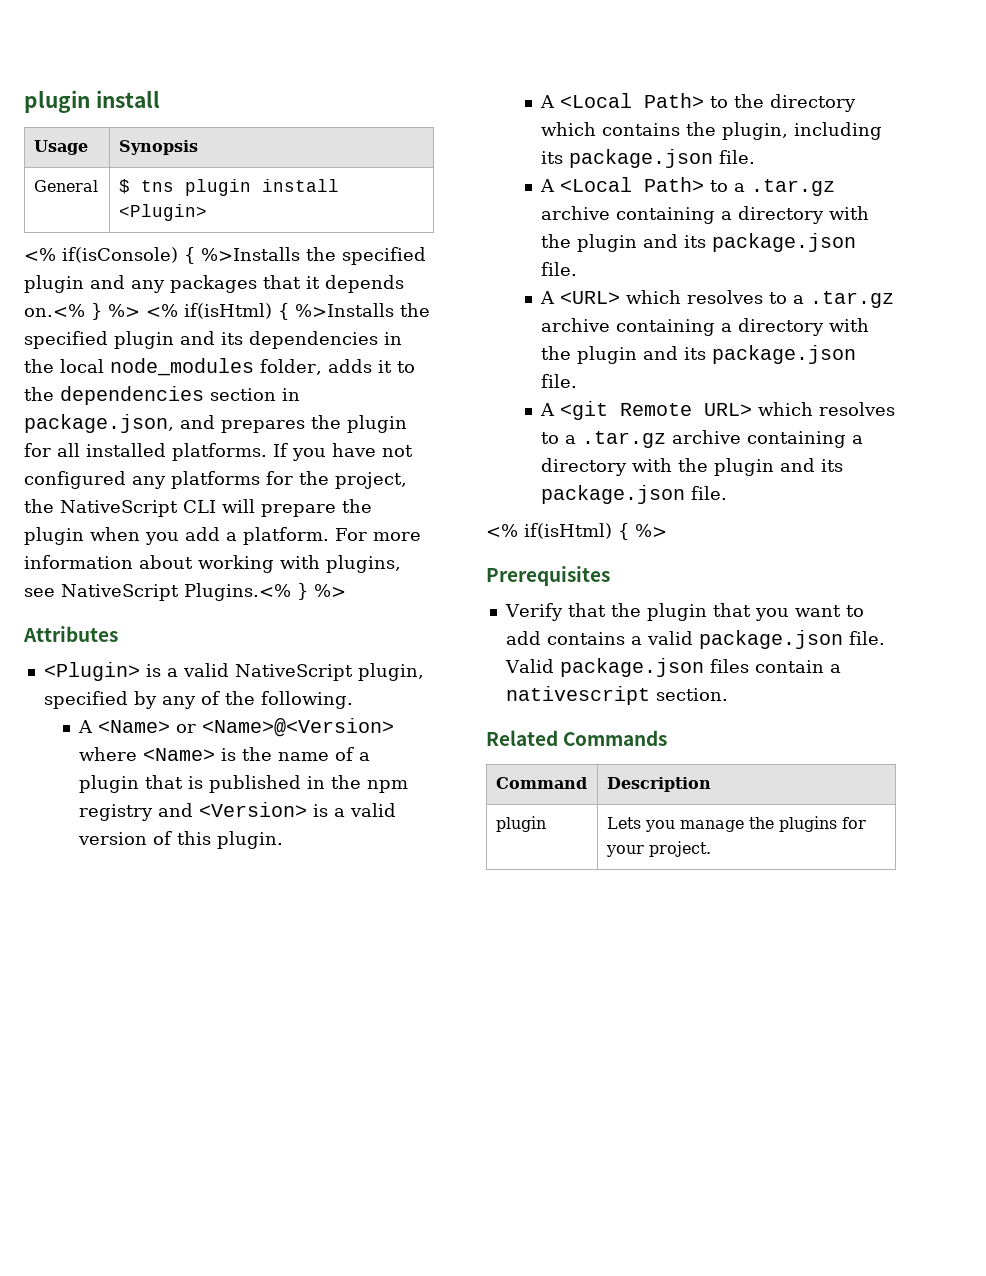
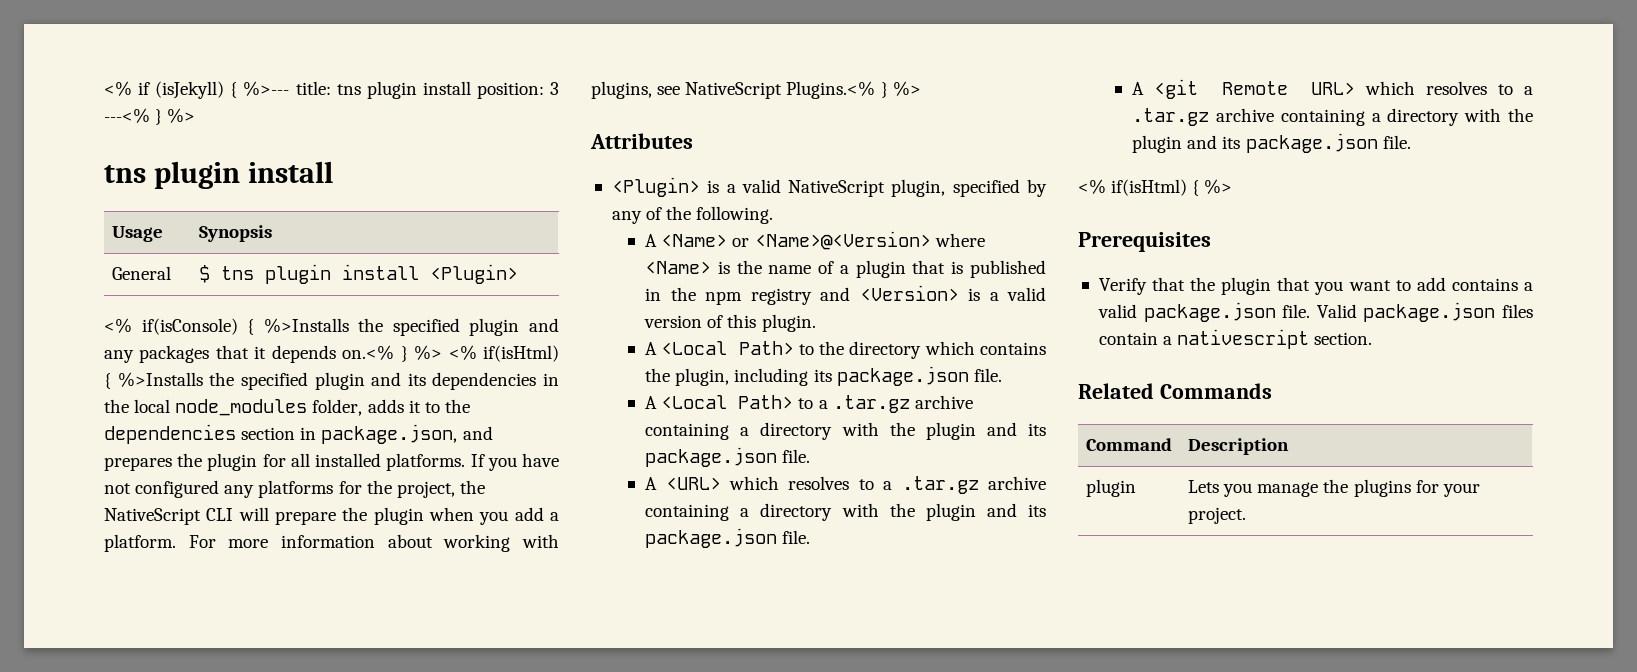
(24, 101) none -> [104,81,560,99] [104,108,196,125] [104,165,146,183] <% if (isJekyll) { %>--- title: tns plugin install position: 3 ---<% } %> // tns

